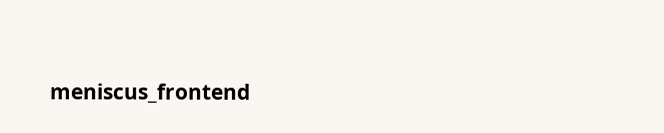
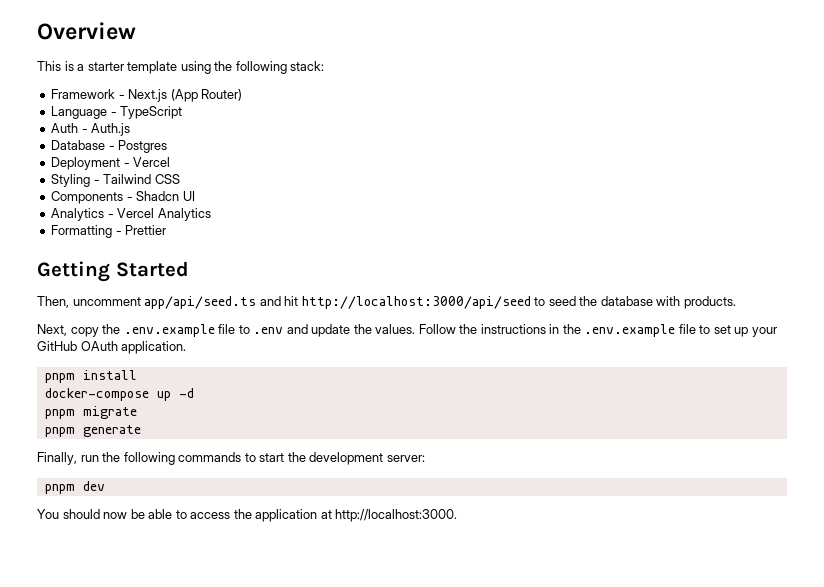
[49,83,250,104] meniscus_frontend -> [37,22,136,40] [37,61,325,74] [51,89,243,102] [51,106,183,119] [51,123,131,136] [51,140,168,153] [51,157,171,170] [51,174,180,187] [51,191,195,204] [51,208,211,221] [51,225,167,238] [37,261,189,282] [37,296,736,309] [37,324,777,337] [37,341,187,354] [44,370,137,383] [44,388,194,401] [44,406,137,419] [44,425,141,437] [37,452,425,465] [44,481,105,494] [37,509,458,522] Overview // This is a starter template using the following stack: // Framework - Next.js (App Router) // Language - TypeScript // Auth - Auth.js // Database - Postgres // Deployment - Vercel // Styling - Tailwind CSS // Components - Shadcn UI // Analytics - Vercel Analytics // Formatting - Prettier // Getting Started // Then, uncomment app/api/seed.ts and hit http://localhost:3000/api/seed to seed the database with products. // Next, copy the .env.example file to .env and update the values. Follow the instructions in the .env.example file to set up your GitHub OAuth application. // pnpm install // docker-compose up -d // pnpm migrate // pnpm generate // Finally, run the following commands to start the development server: // pnpm dev // You should now be able to access the application at http://localhost:3000.

